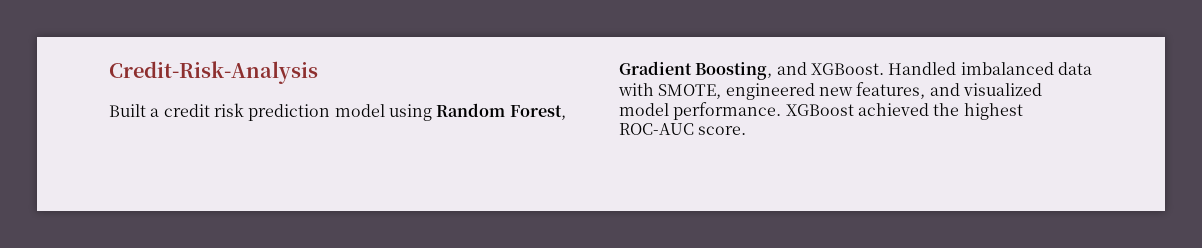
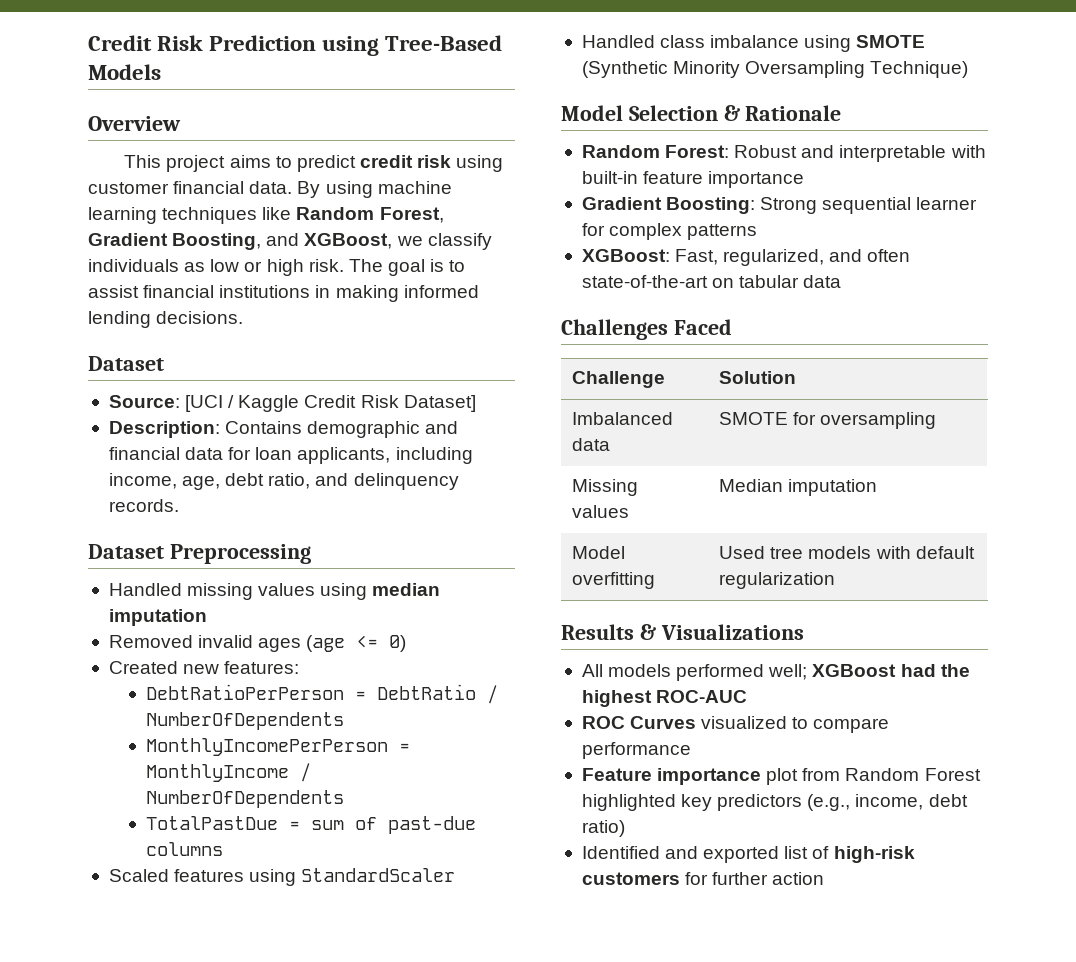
[109,61,318,84] [109,103,432,121] Credit-Risk-Analysis // Built a credit risk prediction model using -> [88,35,503,56] [88,64,161,80] [88,116,181,131] [124,155,504,172] [88,181,452,198] [88,207,292,224] Credit Risk Prediction using Tree-Based Models // Overview // This project aims to predict credit risk using customer financial data. By using machine learning techniques like
[810,62,1092,75] [618,82,1042,100] [619,102,1023,120] [619,123,747,135] XGBoost. Handled imbalanced data with SMOTE, engineered new features, and visualized model performance. XGBoost achieved the highest ROC-AUC score. -> [304,233,492,250] [88,259,466,276] [88,285,479,302] [88,311,244,328] [88,356,164,371] [108,395,476,412] [108,421,459,438] [108,447,473,464] [108,473,459,490] [108,499,179,512] [88,544,311,564] [108,583,441,600] [108,609,207,626] [108,635,407,652] [108,661,300,674] [145,684,498,704] [145,712,344,730] [145,738,410,756] [145,763,311,782] [145,790,344,808] [145,816,476,834] [145,842,223,856] [108,868,456,886] [581,35,926,52] [581,61,969,78] [561,105,842,121] [581,145,986,162] [581,171,805,188] [581,197,978,214] [581,223,758,240] [581,249,911,266] [581,275,842,288] [561,319,732,340] [572,371,666,388] [719,371,797,384] [572,412,674,425] [572,438,611,451] [719,412,937,429] [572,479,639,496] [572,505,630,518] [719,479,878,496] [572,546,626,559] [572,572,656,589] [719,546,975,559] [719,572,836,589] [561,624,804,640] [581,664,970,681] [581,690,748,707] [581,716,890,733] [581,742,691,759] [581,768,981,785] [581,794,968,811] [581,820,625,837] [581,846,915,863] [581,872,825,885] XGBoost, we classify individuals as low or high risk. The goal is to assist financial institutions in making informed lending decisions. // Dataset // Source: [UCI / Kaggle Credit Risk Dataset] // Description: Contains demographic and financial data for loan applicants, including income, age, debt ratio, and delinquency records. // Dataset Preprocessing // Handled missing values using median imputation // Removed invalid ages (age <= 0) // Created new features: // DebtRatioPerPerson = DebtRatio / NumberOfDependents // MonthlyIncomePerPerson = MonthlyIncome / NumberOfDependents // TotalPastDue = sum of past-due columns // Scaled features using StandardScaler // Handled class imbalance using SMOTE (Synthetic Minority Oversampling Technique) // Model Selection & Rationale // Random Forest: Robust and interpretable with built-in feature importance // Gradient Boosting: Strong sequential learner for complex patterns // XGBoost: Fast, regularized, and often state-of-the-art on tabular data // Challenges Faced // Challenge | Solution // Imbalanced data | SMOTE for oversampling // Missing values | Median imputation // Model overfitting | Used tree models with default regularization // Results & Visualizations // All models performed well; XGBoost had the highest ROC-AUC // ROC Curves visualized to compare performance // Feature importance plot from Random Forest highlighted key predictors (e.g., income, debt ratio) // Identified and exported list of high-risk customers for further action

